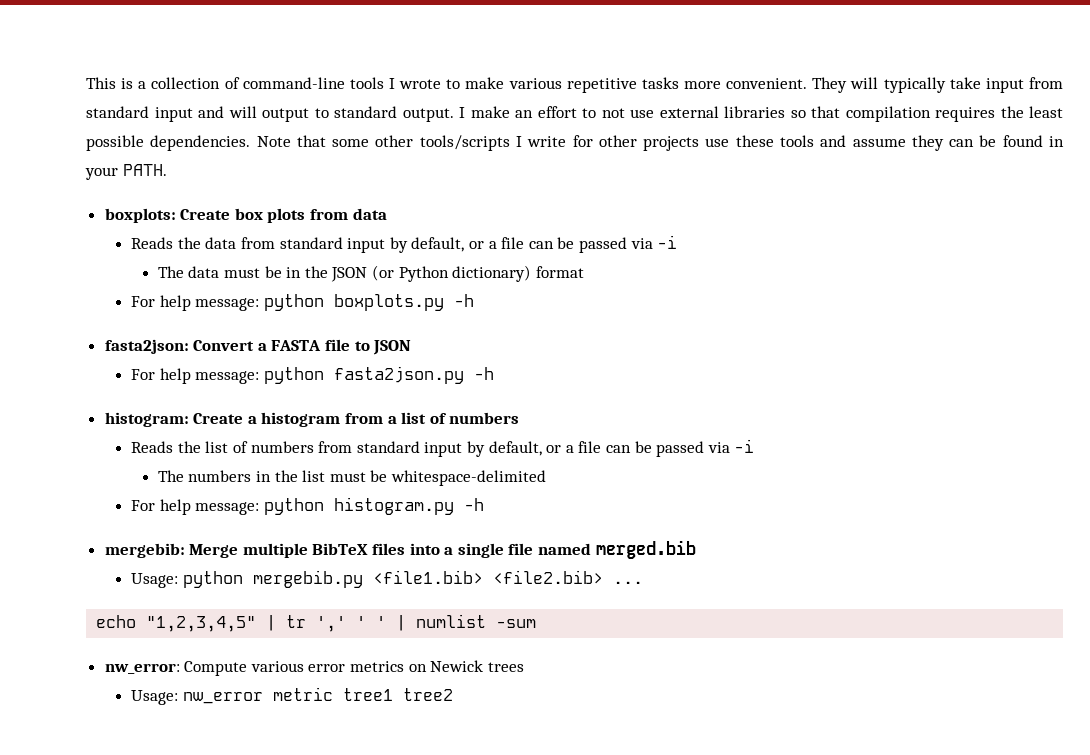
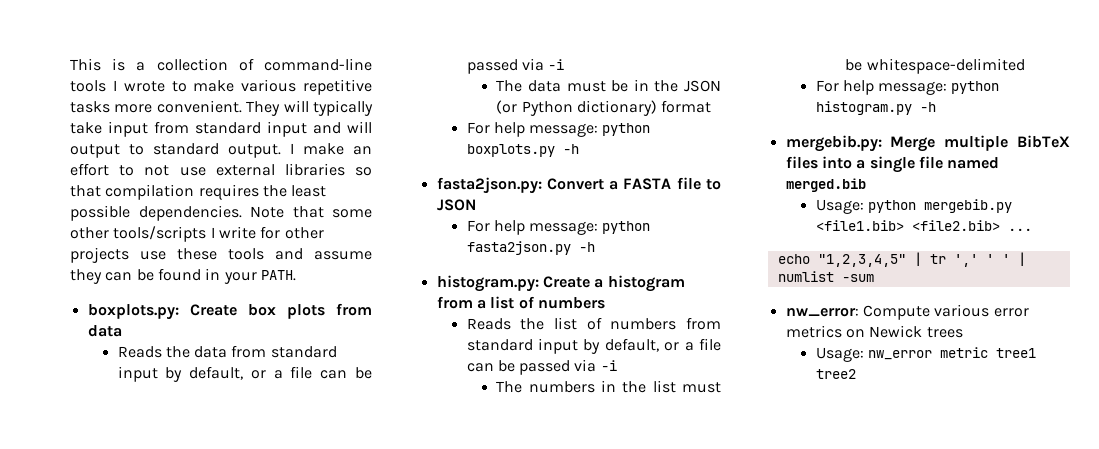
[104,208,176,223] boxplots: -> [87,304,179,320] boxplots.py:
[104,339,189,354] fasta2json: -> [436,177,542,194] fasta2json.py:
[104,412,189,427] histogram: -> [436,275,539,292] histogram.py:
[104,543,185,558] mergebib: -> [785,135,882,152] mergebib.py:

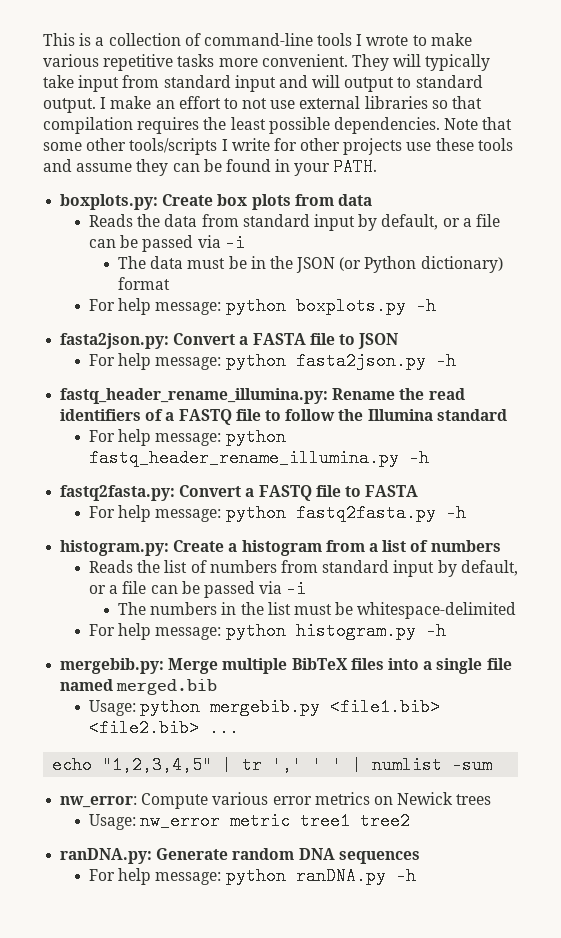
(595, 247) none -> [60,388,465,404] [60,409,507,425] [89,428,286,446] [89,449,430,467] [60,485,419,501] [89,504,466,522] // fastq_header_rename_illumina.py: Rename the read identifiers of a FASTQ file to follow the Illumina standard // For help message: python fastq_header_rename_illumina.py -h // fastq2fasta.py: Convert a FASTQ file to FASTA // For help message: python fastq2fasta.py -h
(856, 374) none -> [60,848,420,864] [89,867,416,885] // ranDNA.py: Generate random DNA sequences // For help message: python ranDNA.py -h

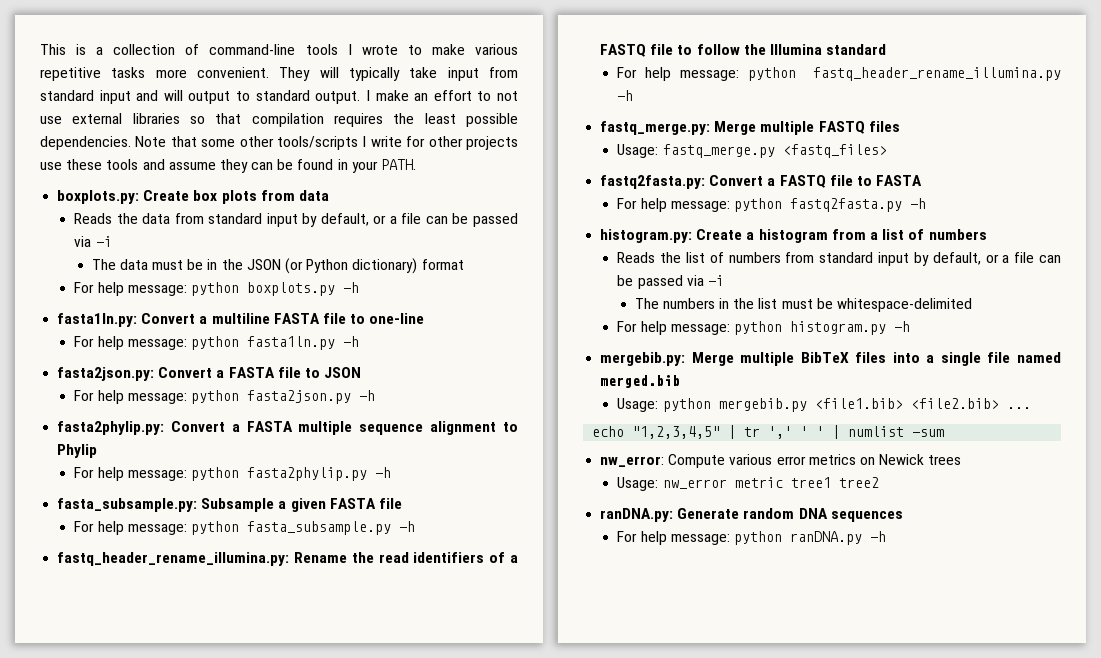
(436, 306) none -> [57,313,425,327] [74,336,359,350] // fasta1ln.py: Convert a multiline FASTA file to one-line // For help message: python fasta1ln.py -h
(456, 361) none -> [57,421,518,435] [57,444,98,458] [74,467,391,481] [57,498,402,512] [74,521,415,535] // fasta2phylip.py: Convert a FASTA multiple sequence alignment to Phylip // For help message: python fasta2phylip.py -h // fasta_subsample.py: Subsample a given FASTA file // For help message: python fasta_subsample.py -h
(430, 458) none -> [600,121,900,135] [617,144,887,158] // fastq_merge.py: Merge multiple FASTQ files // Usage: fastq_merge.py <fastq_files>

